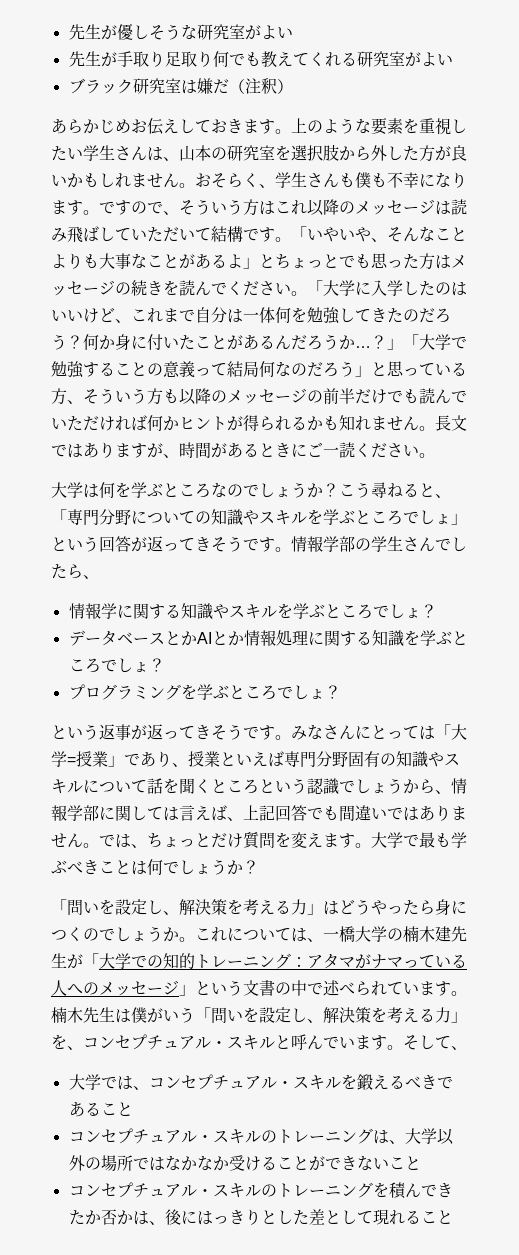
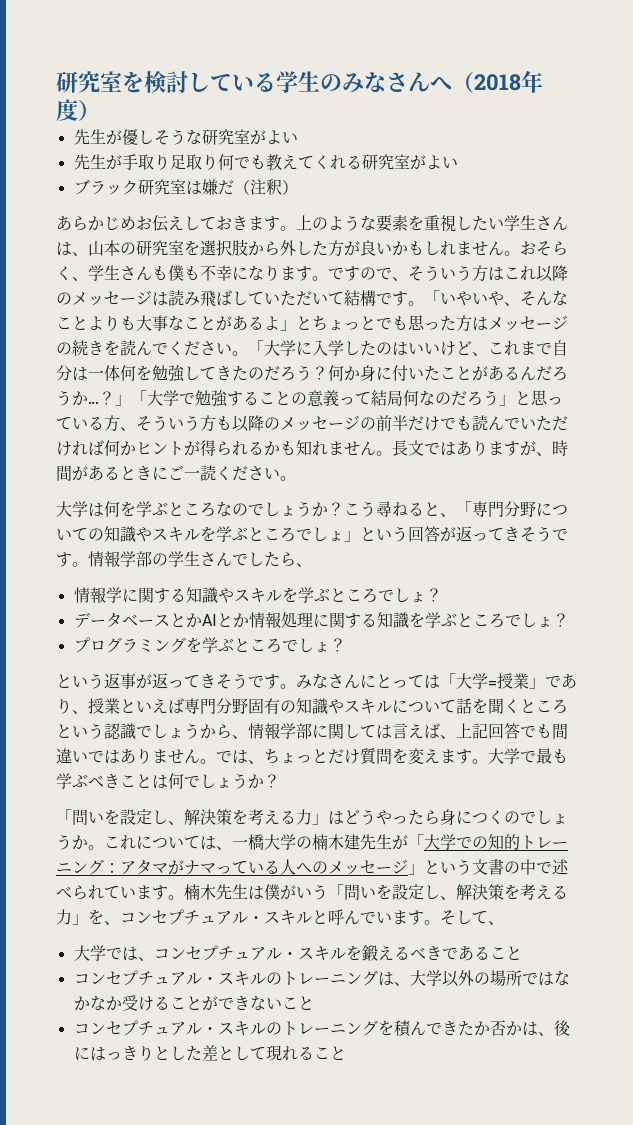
(68, 32) none -> [56,70,543,93] [56,99,100,121] 研究室を検討している学生のみなさんへ（2018年度） //

